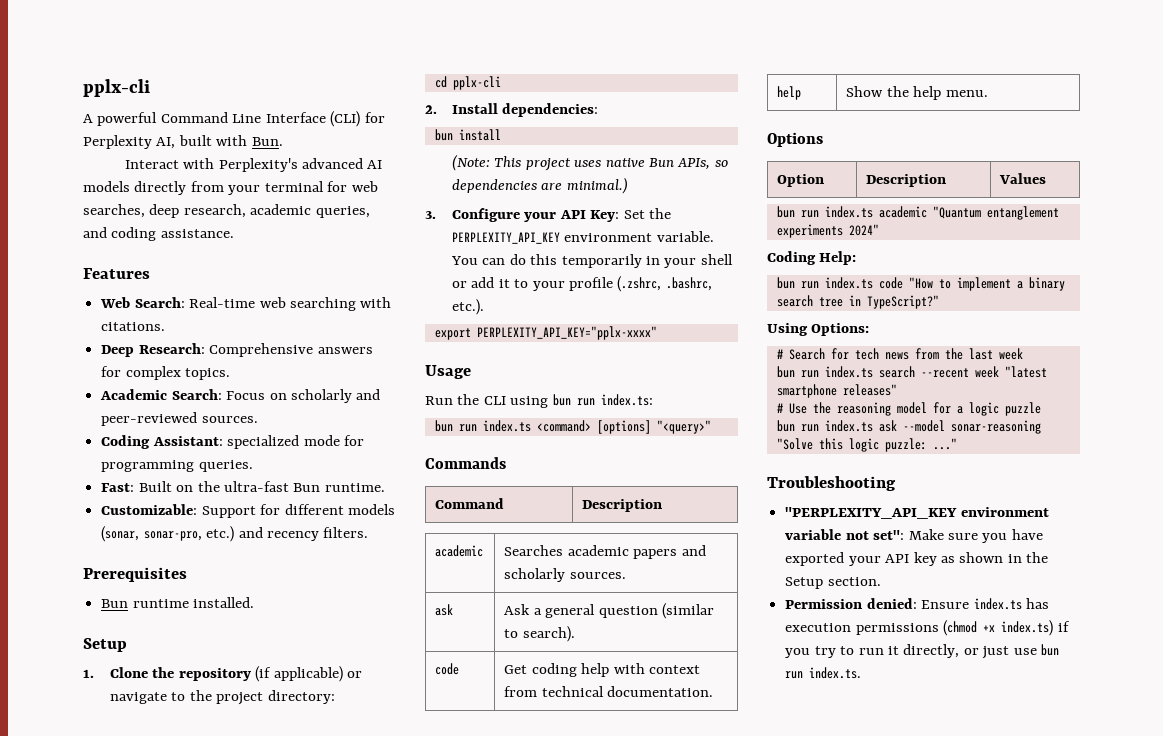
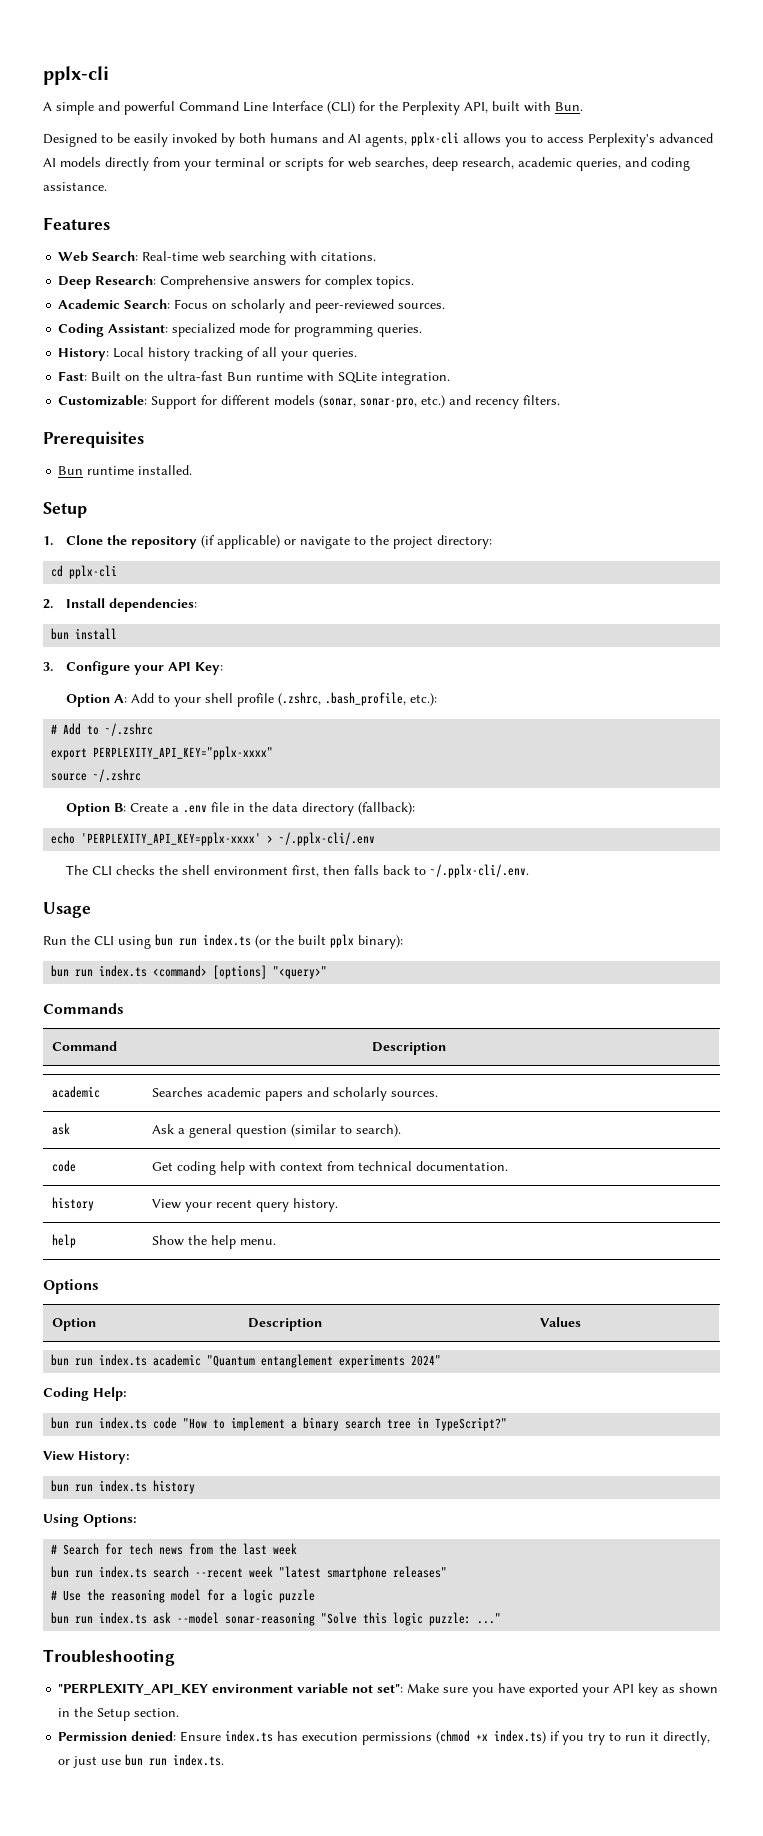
(93, 118) none -> [56,101,120,115] simple and
[83,135,176,149] Perplexity AI, -> [379,101,488,115] the Perplexity API,
[124,158,215,169] Interact with -> [43,132,584,147] Designed to be easily invoked by both humans and AI agents, pplx-cli allows you to access
(324, 186) none -> [269,158,324,171] or scripts
(253, 466) none -> [58,347,358,361] // History: Local history tracking of all your queries.
[324,483,385,492] runtime. -> [256,371,451,385] runtime with SQLite integration.
[451,154,728,171] [451,177,628,194] // (Note: This project uses native Bun APIs, so dependencies are minimal.) -> (118, 634) none
[623,208,671,219] [451,231,714,244] [450,254,733,268] [451,276,712,292] [451,299,484,315] [434,326,657,340] Set the PERPLEXITY_API_KEY environment variable. You can do this temporarily in your shell or add it to your profile (.zshrc, .bashrc, etc.). // export PERPLEXITY_API_KEY="pplx-xxxx" -> [65,692,437,707] [51,723,154,736] [51,746,274,760] [51,769,142,782] [65,802,415,816] [51,832,376,846] [65,864,529,878] // Option A: Add to your shell profile (.zshrc, .bash_profile, etc.): // # Add to ~/.zshrc // export PERPLEXITY_API_KEY="pplx-xxxx" // source ~/.zshrc // Option B: Create a .env file in the data directory (fallback): // echo 'PERPLEXITY_API_KEY=pplx-xxxx' > ~/.pplx-cli/.env // The CLI checks the shell environment first, then falls back to ~/.pplx-cli/.env.
[600,394,653,406] index.ts: -> [203,934,403,949] index.ts (or the built pplx binary):
(714, 691) none -> [51,1197,94,1211] [151,1198,338,1212] // history | View your recent query history.
(939, 302) none -> [43,1451,130,1464] [51,1480,196,1494] // View History: // bun run index.ts history

